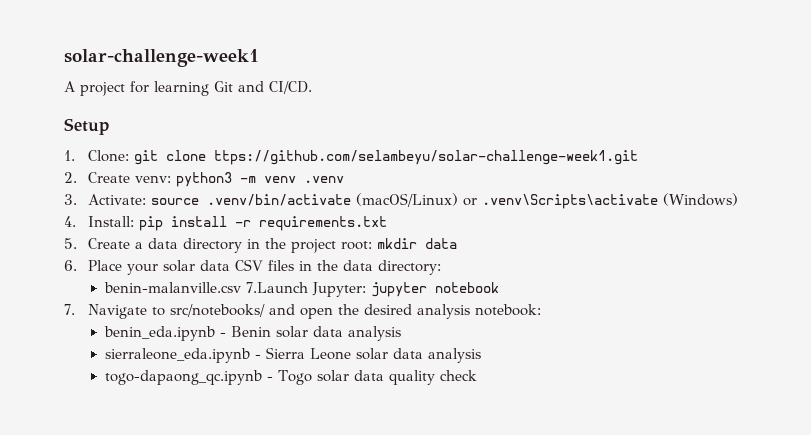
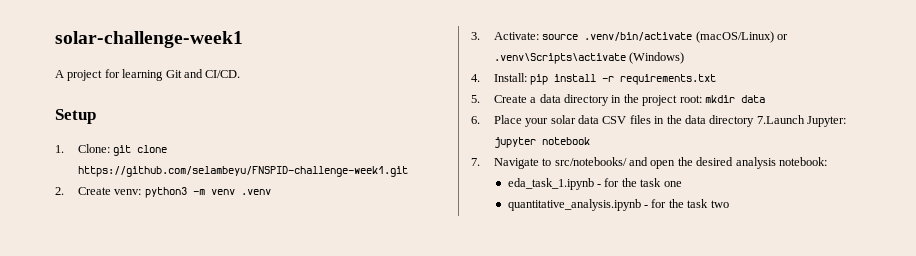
[214,150,639,165] ttps://github.com/selambeyu/solar-challenge-week1.git -> [77,166,408,177] https://github.com/selambeyu/FNSPID-challenge-week1.git
[378,260,442,275] [103,282,241,293] directory: // benin-malanville.csv -> [709,115,755,127] directory
[103,326,401,341] [104,347,481,363] [104,370,477,385] benin_eda.ipynb - Benin solar data analysis // sierraleone_eda.ipynb - Sierra Leone solar data analysis // togo-dapaong_qc.ipynb - Togo solar data quality check -> [507,178,682,190] [507,199,729,211] eda_task_1.ipynb - for the task one // quantitative_analysis.ipynb - for the task two

